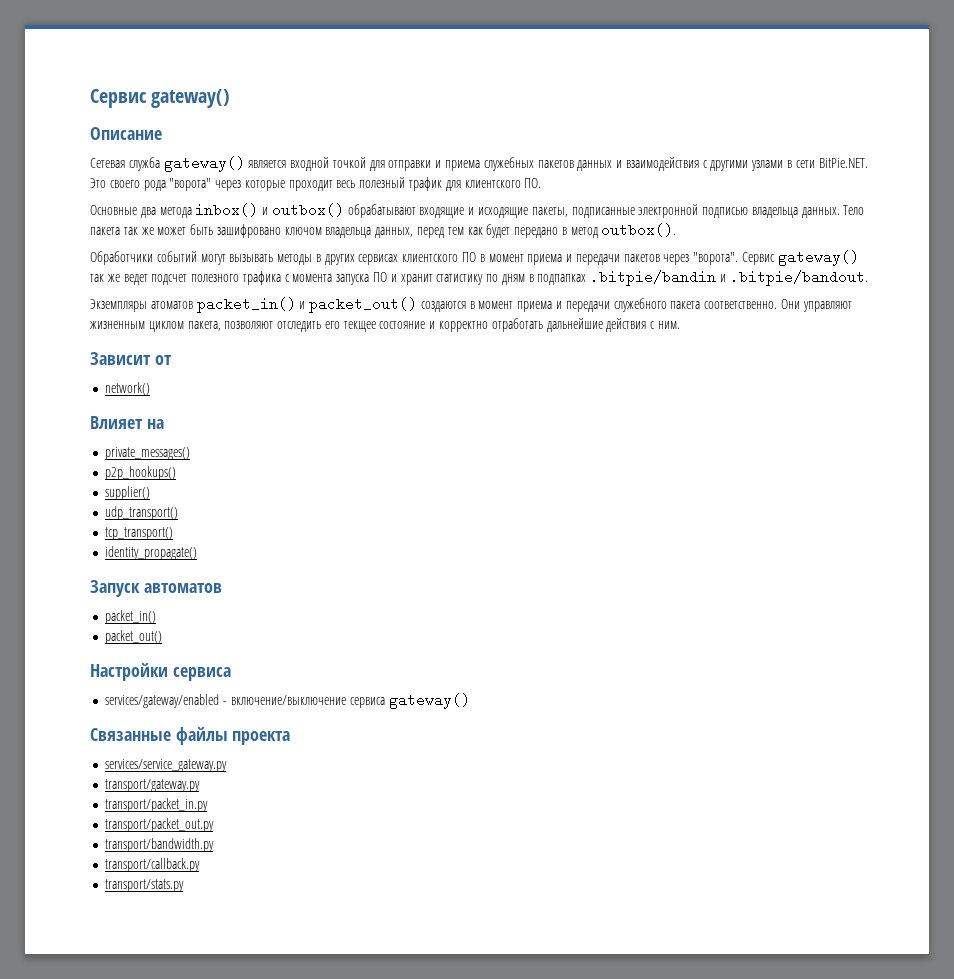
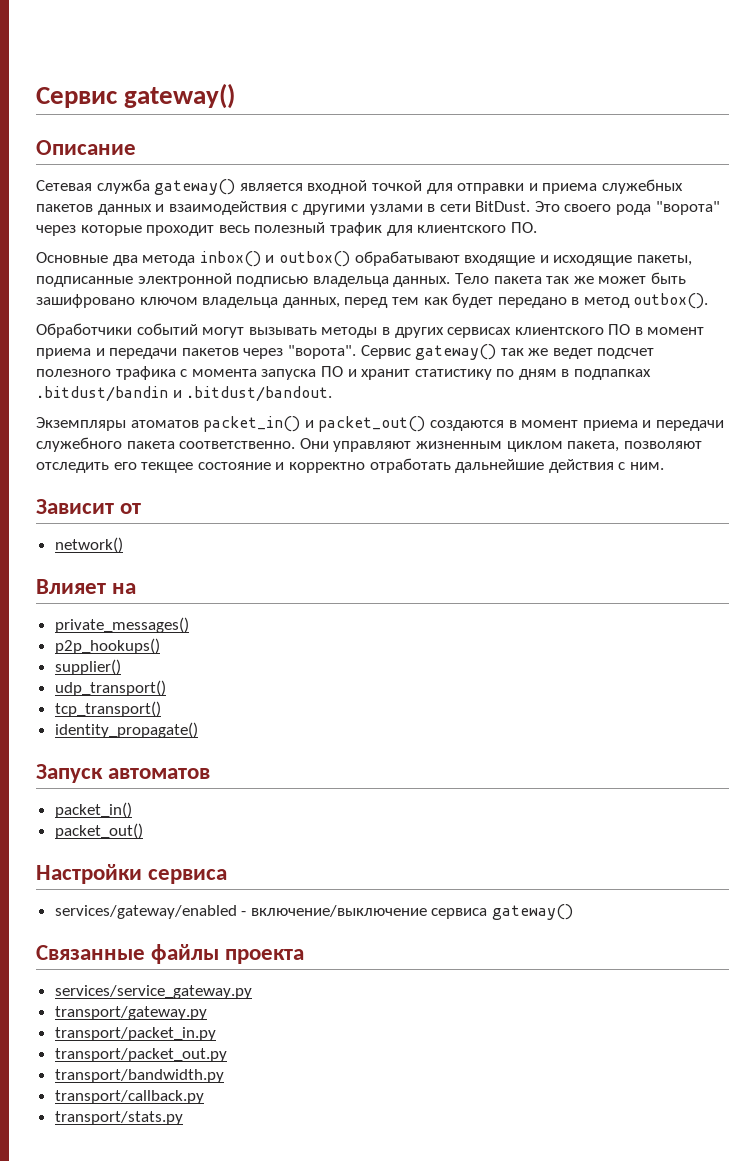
[818,158,868,168] BitPie.NET. -> [475,201,531,212] BitDust.
[590,270,868,286] .bitpie/bandin и .bitpie/bandout. -> [36,386,333,402] .bitdust/bandin и .bitdust/bandout.

